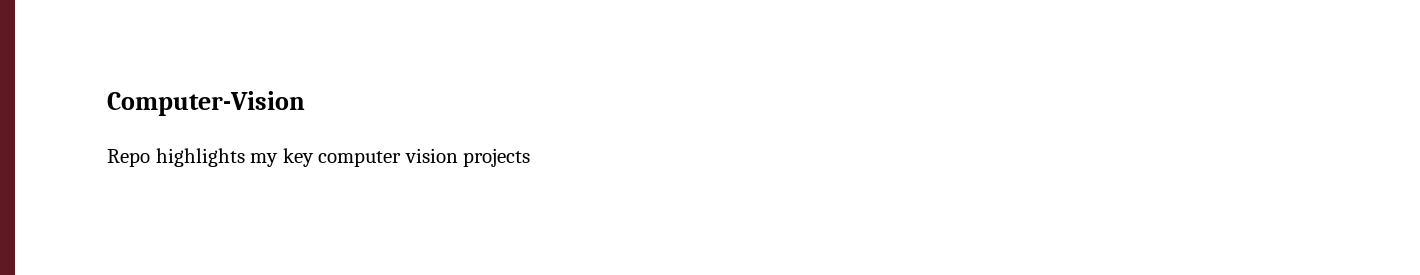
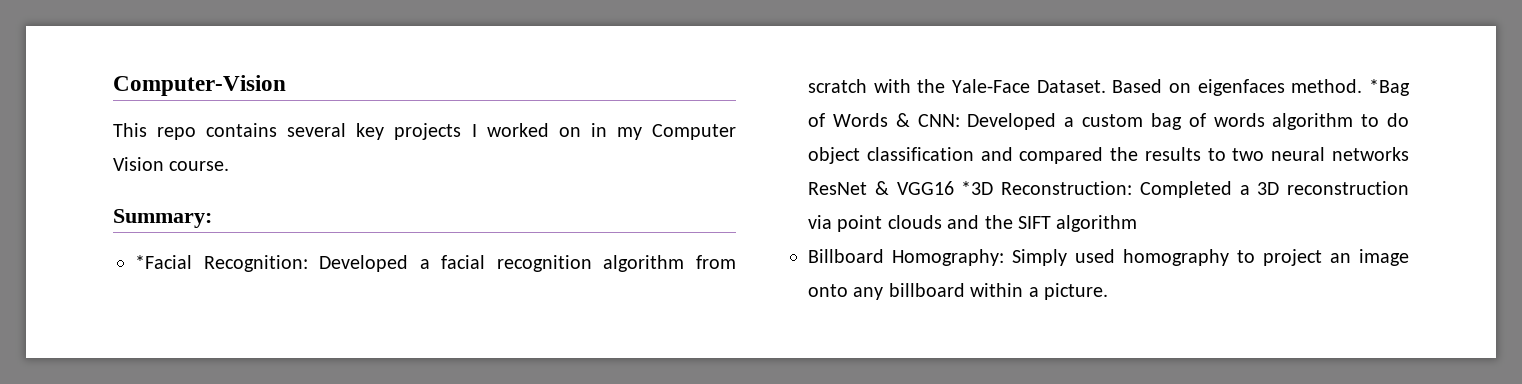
[107,148,531,167] Repo highlights my key computer vision projects -> [113,123,737,140] [113,157,230,171] [113,209,212,228] [135,255,736,272] [808,79,1410,96] [808,113,1409,130] [808,147,1409,164] [808,181,1409,198] [808,215,1138,232] [808,249,1409,266] [808,283,1108,300] This repo contains several key projects I worked on in my Computer Vision course. // Summary: // *Facial Recognition: Developed a facial recognition algorithm from scratch with the Yale-Face Dataset. Based on eigenfaces method. *Bag of Words & CNN: Developed a custom bag of words algorithm to do object classification and compared the results to two neural networks ResNet & VGG16 *3D Reconstruction: Completed a 3D reconstruction via point clouds and the SIFT algorithm // Billboard Homography: Simply used homography to project an image onto any billboard within a picture.

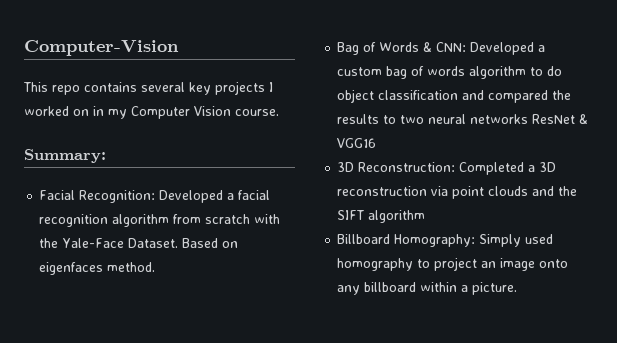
[135,255,192,269] *Facial -> [39,190,76,200] Facial
[1369,79,1410,96] *Bag -> [337,42,360,55] // Bag
[961,181,994,195] *3D -> [337,162,355,172] // 3D

